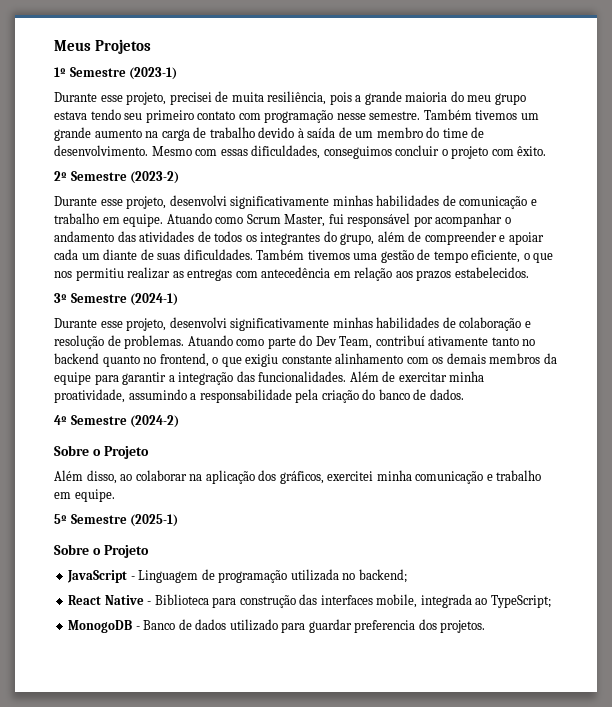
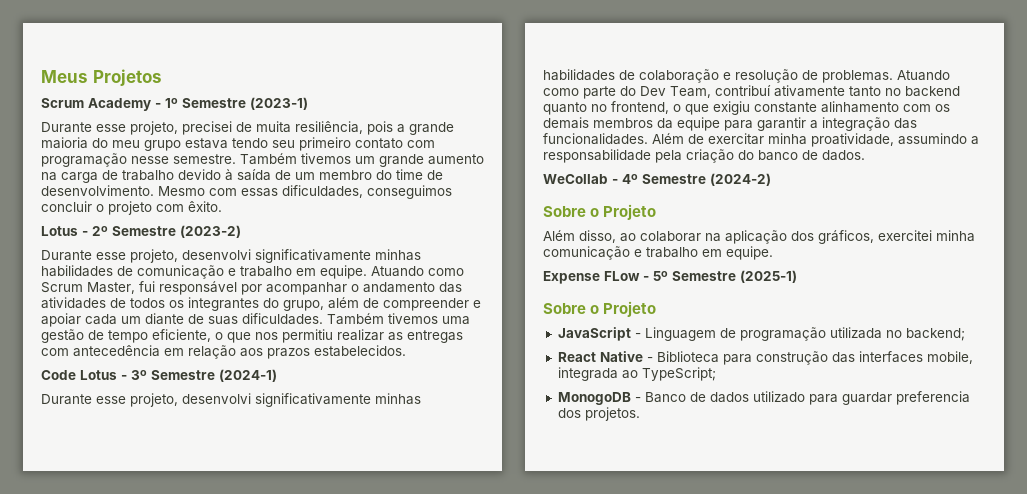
(152, 46) none -> [41,98,161,111] Scrum Academy -
(547, 151) none -> [41,226,88,236] Lotus -
(529, 272) none -> [41,370,127,380] Code Lotus -
(464, 394) none -> [543,174,618,184] WeCollab -
(115, 495) none -> [543,271,649,284] Expense FLow -

